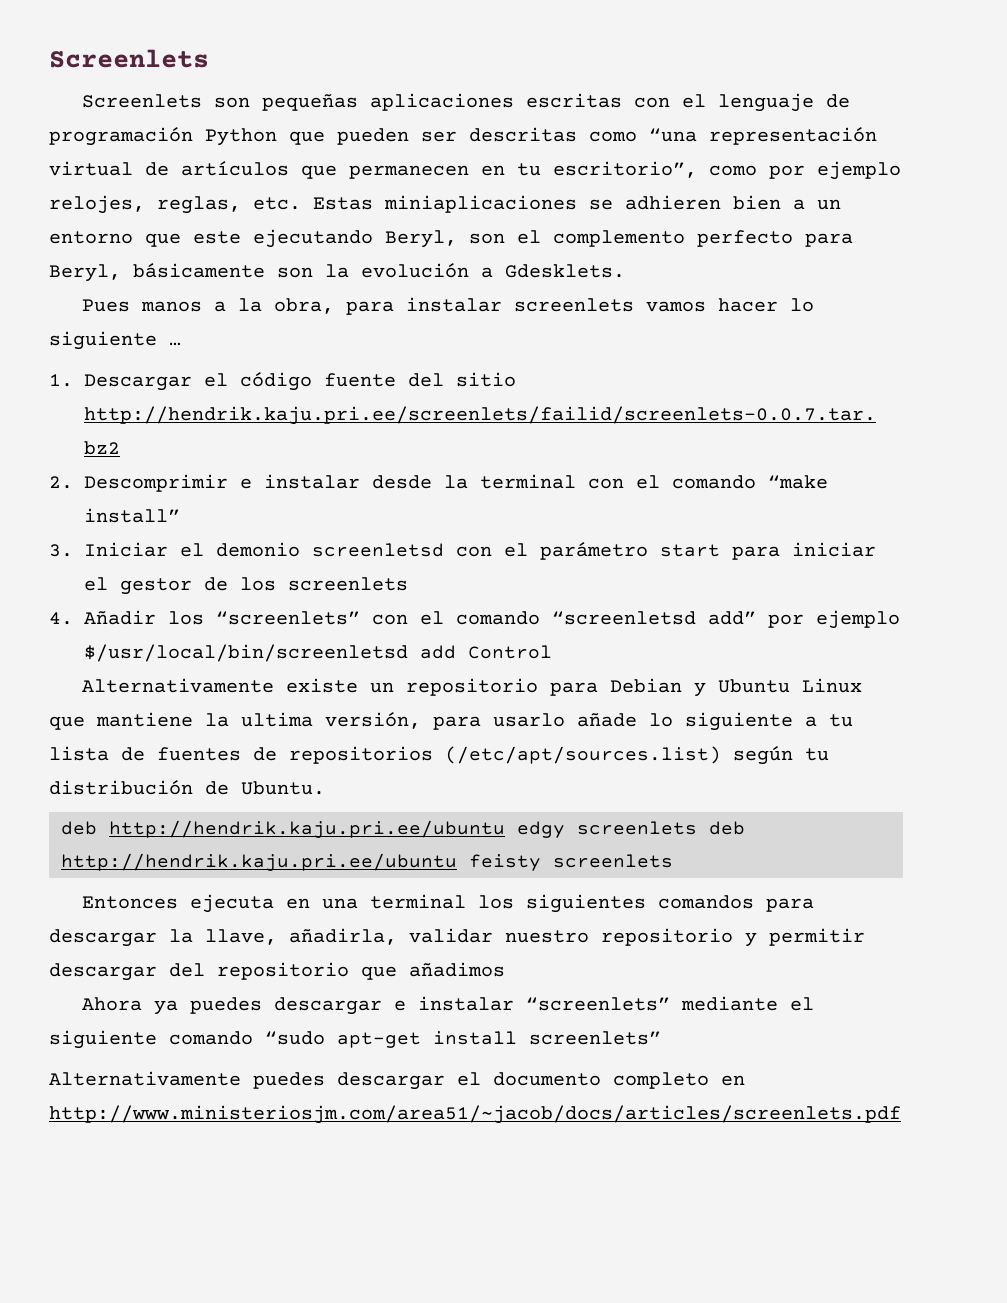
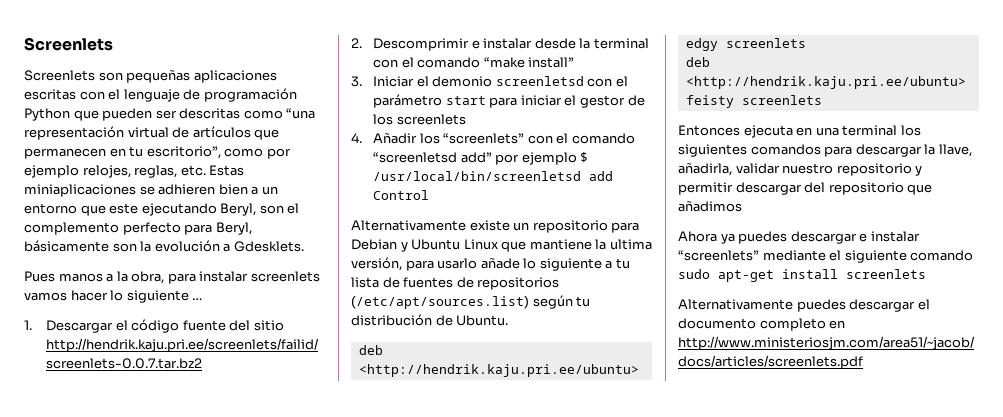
[84,644,409,662] $/usr/local/bin/screenletsd -> [580,152,589,163] [373,171,582,181] $ /usr/local/bin/screenletsd
[109,820,505,838] http://hendrik.kaju.pri.ee/ubuntu -> [358,364,639,377] <http://hendrik.kaju.pri.ee/ubuntu>
[709,821,745,835] [61,853,457,871] deb http://hendrik.kaju.pri.ee/ubuntu -> [685,57,710,67] [685,76,966,89] // deb <http://hendrik.kaju.pri.ee/ubuntu>
[265,1031,325,1045] “sudo -> [678,269,710,279] sudo
[529,1031,661,1045] screenlets” -> [846,269,926,279] screenlets

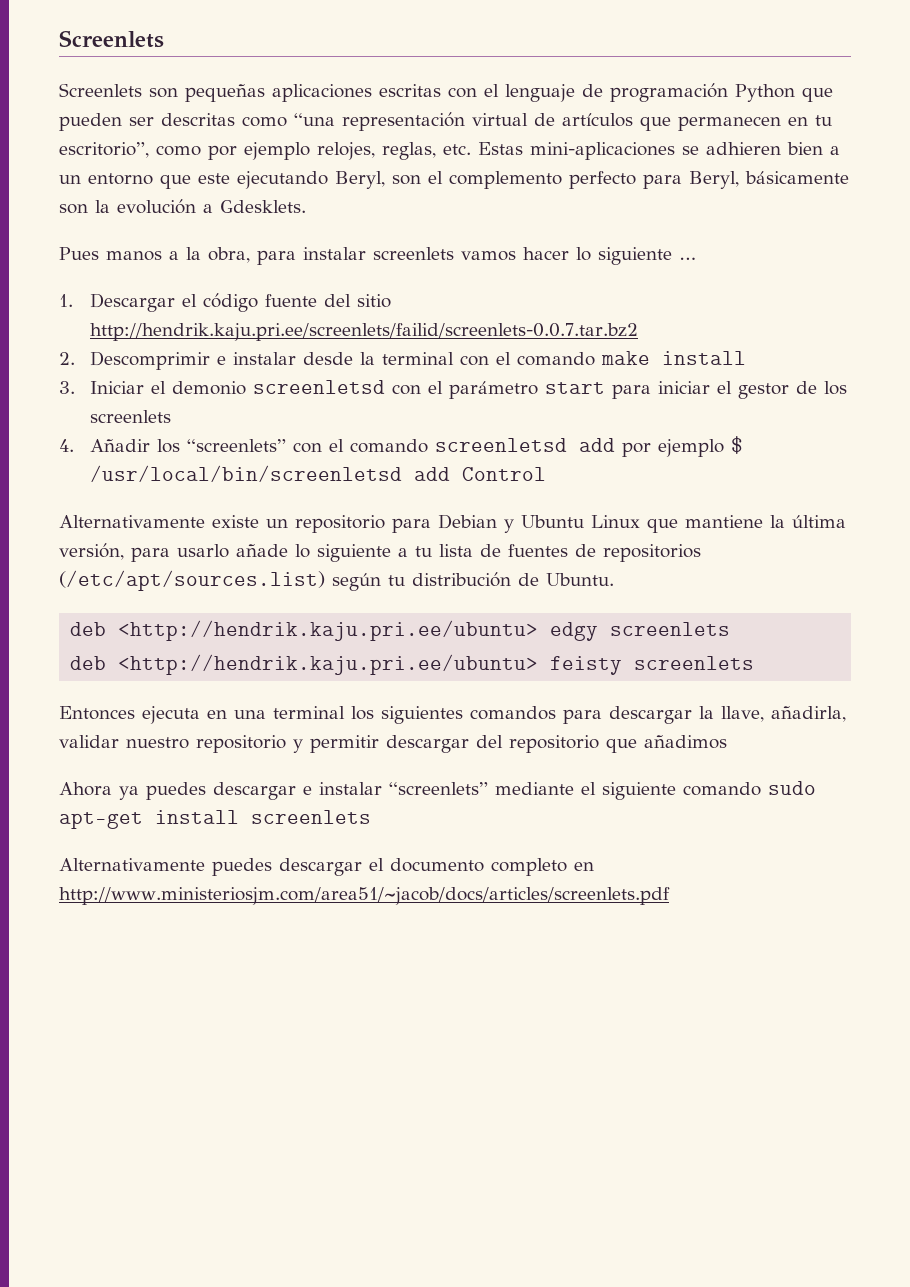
[24,184,136,197] miniaplicaciones -> [530,142,675,160] mini-aplicaciones
[483,57,575,68] “make install” -> [601,351,747,365] make install
[373,152,492,163] “screenletsd add” -> [435,438,616,452] screenletsd add
[609,239,652,250] ultima -> [792,515,846,528] última

